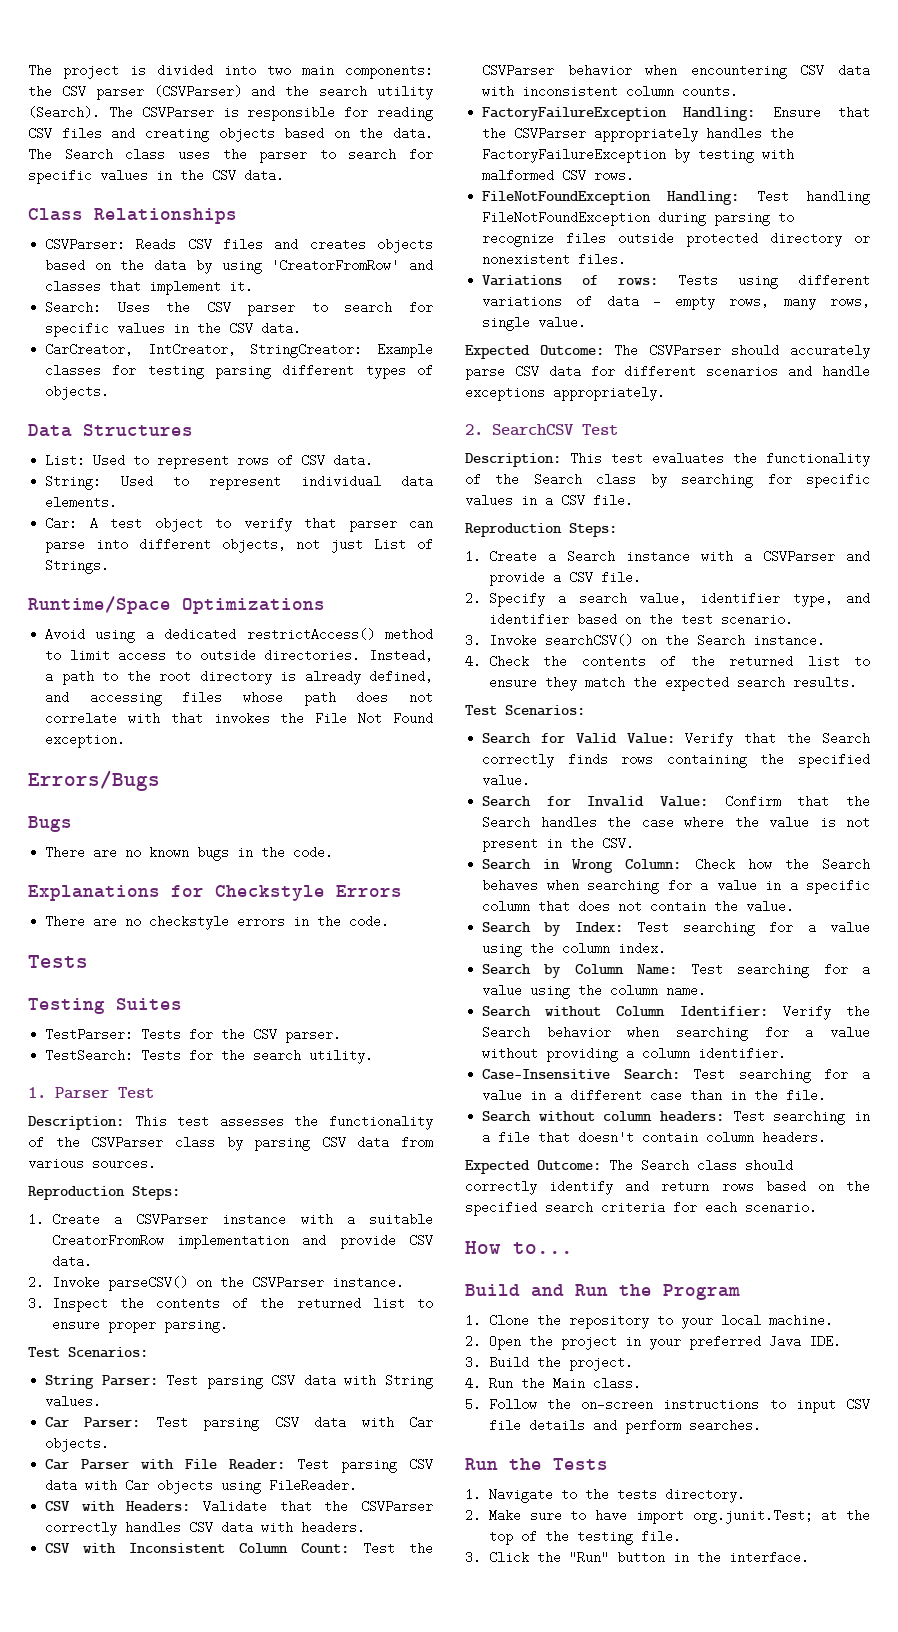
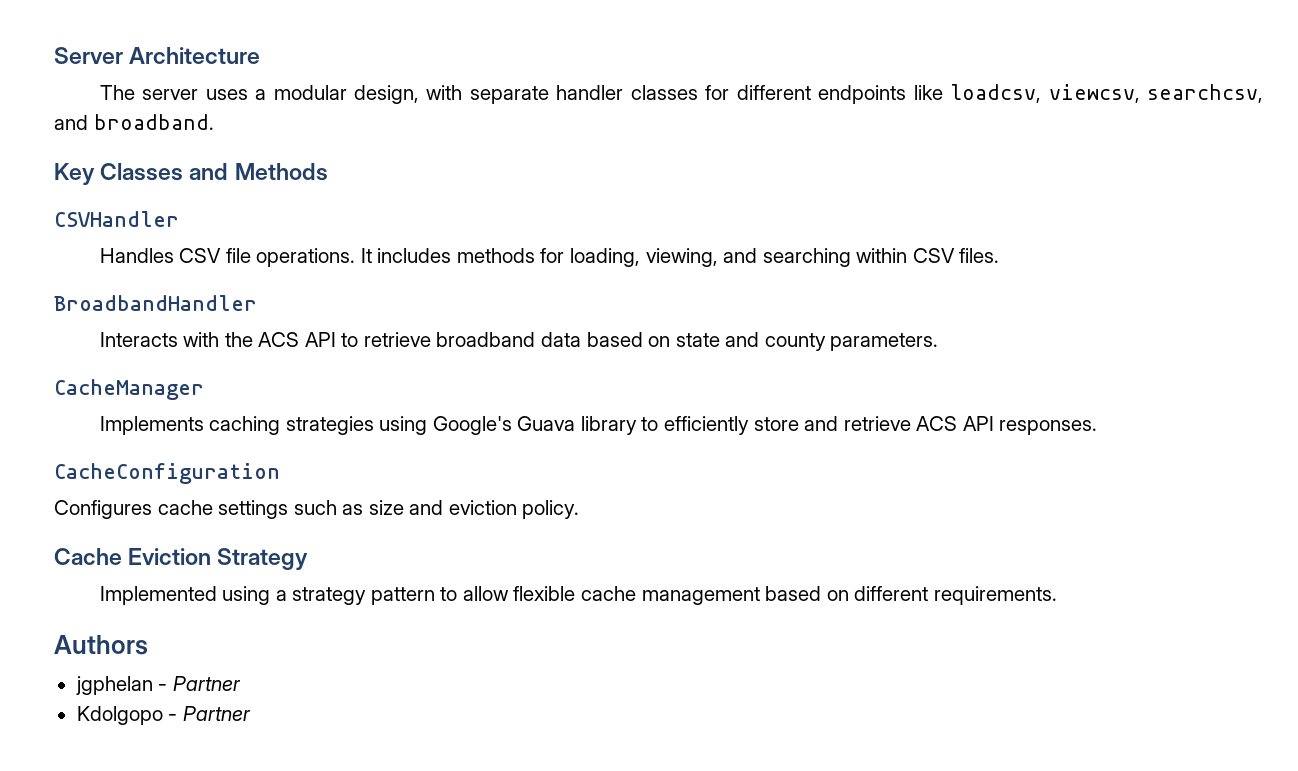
[28,64,433,79] [28,85,433,100] [28,106,433,121] [28,127,433,142] [28,148,433,163] [28,169,284,184] [28,208,237,224] [45,238,433,253] [45,259,433,274] [45,280,254,295] [45,301,433,316] [45,322,302,337] [45,343,433,358] [45,364,433,379] [45,385,110,400] [28,424,193,437] [45,454,374,469] [45,475,433,490] [45,496,118,509] [45,517,433,532] [45,538,434,553] [45,559,110,574] [28,596,325,614] [45,628,433,643] [45,649,433,662] [45,670,433,685] [45,691,433,706] [45,712,433,725] [45,733,126,748] [28,770,160,791] [28,816,72,832] [45,846,334,861] [28,885,402,901] [45,915,390,930] [28,955,88,968] [28,998,182,1014] [45,1028,342,1043] [45,1049,374,1064] [28,1087,154,1099] [28,1115,433,1130] [28,1136,433,1151] [28,1157,156,1170] [28,1186,180,1200] [28,1213,433,1226] [51,1234,433,1249] [51,1255,92,1268] [28,1276,404,1291] [28,1297,433,1312] [51,1318,228,1333] [28,1347,148,1358] [45,1374,433,1389] [45,1395,102,1408] [45,1416,433,1431] [45,1437,110,1452] [45,1458,433,1473] [45,1479,358,1494] [45,1500,433,1513] [45,1521,366,1536] [45,1542,433,1555] [482,64,870,79] [482,85,739,98] [482,106,870,121] [482,127,795,142] [482,148,795,163] [482,169,635,182] [482,190,870,205] [482,211,795,226] [482,232,870,247] [482,253,627,266] [482,274,870,289] [482,295,870,310] [482,316,587,331] [465,344,870,359] [465,365,870,380] [465,386,665,401] [465,424,618,436] [465,452,870,467] [465,473,870,488] [465,494,633,507] [465,523,617,537] [465,550,870,563] [488,571,641,586] [465,592,870,607] [488,613,793,626] [465,634,825,647] [465,655,870,668] [488,676,857,691] [465,705,585,716] [482,732,870,747] [482,753,870,768] [482,774,531,787] [482,795,870,808] [482,816,870,829] [482,837,635,852] [482,858,870,873] [482,879,870,894] [482,900,795,913] [482,921,870,936] [482,942,667,957] [482,963,870,978] [482,984,707,999] [482,1005,870,1020] [482,1026,870,1041] [482,1047,787,1062] [482,1068,870,1083] [482,1089,827,1102] [482,1110,870,1125] [482,1131,827,1144] [465,1159,793,1174] [465,1180,870,1195] [465,1201,817,1216] [465,1241,573,1254] [465,1284,740,1300] [465,1314,833,1329] [465,1335,841,1350] [465,1356,633,1371] [465,1377,641,1390] [465,1398,870,1413] [488,1419,761,1434] [465,1458,608,1470] [465,1488,745,1503] [465,1509,870,1524] [488,1530,681,1545] [465,1551,809,1564] The project is divided into two main components: the CSV parser (CSVParser) and the search utility (Search). The CSVParser is responsible for reading CSV files and creating objects based on the data. The Search class uses the parser to search for specific values in the CSV data. // Class Relationships // CSVParser: Reads CSV files and creates objects based on the data by using 'CreatorFromRow' and classes that implement it. // Search: Uses the CSV parser to search for specific values in the CSV data. // CarCreator, IntCreator, StringCreator: Example classes for testing parsing different types of objects. // Data Structures // List: Used to represent rows of CSV data. // String: Used to represent individual data elements. // Car: A test object to verify that parser can parse into different objects, not just List of Strings. // Runtime/Space Optimizations // Avoid using a dedicated restrictAccess() method to limit access to outside directories. Instead, a path to the root directory is already defined, and accessing files whose path does not correlate with that invokes the File Not Found exception. // Errors/Bugs // Bugs // There are no known bugs in the code. // Explanations for Checkstyle Errors // There are no checkstyle errors in the code. // Tests // Testing Suites // TestParser: Tests for the CSV parser. // TestSearch: Tests for the search utility. // 1. Parser Test // Description: This test assesses the functionality of the CSVParser class by parsing CSV data from various sources. // Reproduction Steps: // 1. Create a CSVParser instance with a suitable CreatorFromRow implementation and provide CSV data. // 2. Invoke parseCSV() on the CSVParser instance. // 3. Inspect the contents of the returned list to ensure proper parsing. // Test Scenarios: // String Parser: Test parsing CSV data with String values. // Car Parser: Test parsing CSV data with Car objects. // Car Parser with File Reader: Test parsing CSV data with Car objects using FileReader. // CSV with Headers: Validate that the CSVParser correctly handles CSV data with headers. // CSV with Inconsistent Column Count: Test the CSVParser behavior when encountering CSV data with inconsistent column counts. // FactoryFailureException Handling: Ensure that the CSVParser appropriately handles the FactoryFailureException by testing with malformed CSV rows. // FileNotFoundException Handling: Test handling FileNotFoundException during parsing to recognize files outside protected directory or nonexistent files. // Variations of rows: Tests using different variations of data - empty rows, many rows, single value. // Expected Outcome: The CSVParser should accurately parse CSV data for different scenarios and handle exceptions appropriately. // 2. SearchCSV Test // Description: This test evaluates the functionality of the Search class by searching for specific values in a CSV file. // Reproduction Steps: // 1. Create a Search instance with a CSVParser and provide a CSV file. // 2. Specify a search value, identifier type, and identifier based on the test scenario. // 3. Invoke searchCSV() on the Search instance. // 4. Check the contents of the returned list to ensure they match the expected search results. // Test Scenarios: // Search for Valid Value: Verify that the Search correctly finds rows containing the specified value. // Search for Invalid Value: Confirm that the Search handles the case where the value is not present in the CSV. // Search in Wrong Column: Check how the Search behaves when searching for a value in a specific column that does not contain the value. // Search by Index: Test searching for a value using the column index. // Search by Column Name: Test searching for a value using the column name. // Search without Column Identifier: Verify the Search behavior when searching for a value without providing a column identifier. // Case-Insensitive Search: Test searching for a value in a different case than in the file. // Search without column headers: Test searching in a file that doesn't contain column headers. // Expected Outcome: The Search class should correctly identify and return rows based on the specified search criteria for each scenario. // How to... // Build and Run the Program // 1. Clone the repository to your local machine. // 2. Open the project in your preferred Java IDE. // 3. Build the project. // 4. Run the Main class. // 5. Follow the on-screen instructions to input CSV file details and perform searches. // Run the Tests // 1. Navigate to the tests directory. // 2. Make sure to have import org.junit.Test; at the top of the testing file. // 3. Click the "Run" button in the interface. -> [54,47,261,64] [99,84,1263,104] [54,114,214,130] [54,163,328,185] [54,211,179,227] [99,248,1000,267] [54,295,257,311] [99,332,939,351] [54,379,204,400] [99,416,1098,435] [54,463,280,484] [54,500,580,519] [54,548,309,570] [99,586,1057,605] [54,635,148,655] [75,676,241,695] [76,706,251,725] Server Architecture // The server uses a modular design, with separate handler classes for different endpoints like loadcsv, viewcsv, searchcsv, and broadband. // Key Classes and Methods // CSVHandler // Handles CSV file operations. It includes methods for loading, viewing, and searching within CSV files. // BroadbandHandler // Interacts with the ACS API to retrieve broadband data based on state and county parameters. // CacheManager // Implements caching strategies using Google's Guava library to efficiently store and retrieve ACS API responses. // CacheConfiguration // Configures cache settings such as size and eviction policy. // Cache Eviction Strategy // Implemented using a strategy pattern to allow flexible cache management based on different requirements. // Authors // jgphelan - Partner // Kdolgopo - Partner

